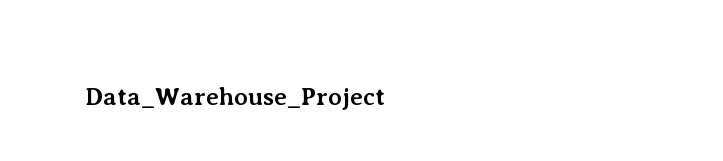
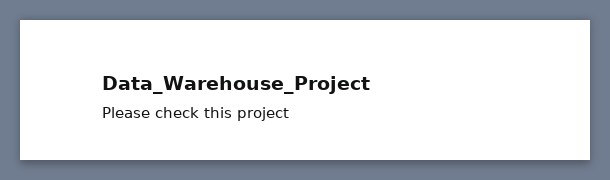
(385, 98) none -> [102,107,289,121] // Please check this project

